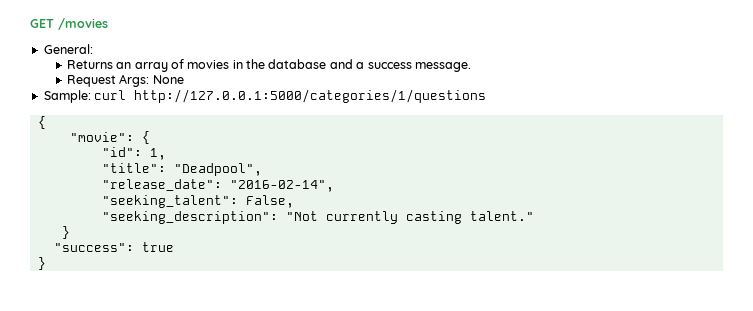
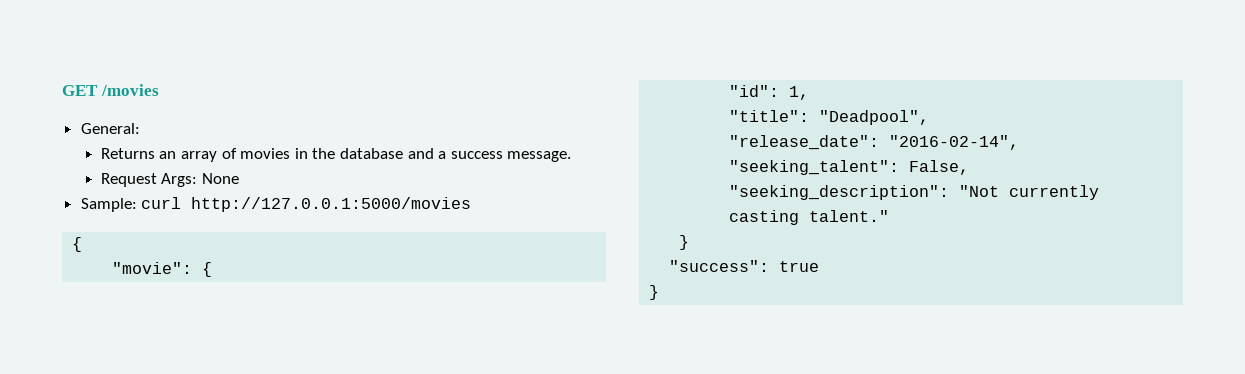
[134,89,487,103] http://127.0.0.1:5000/categories/1/questions -> [191,197,472,212] http://127.0.0.1:5000/movies

